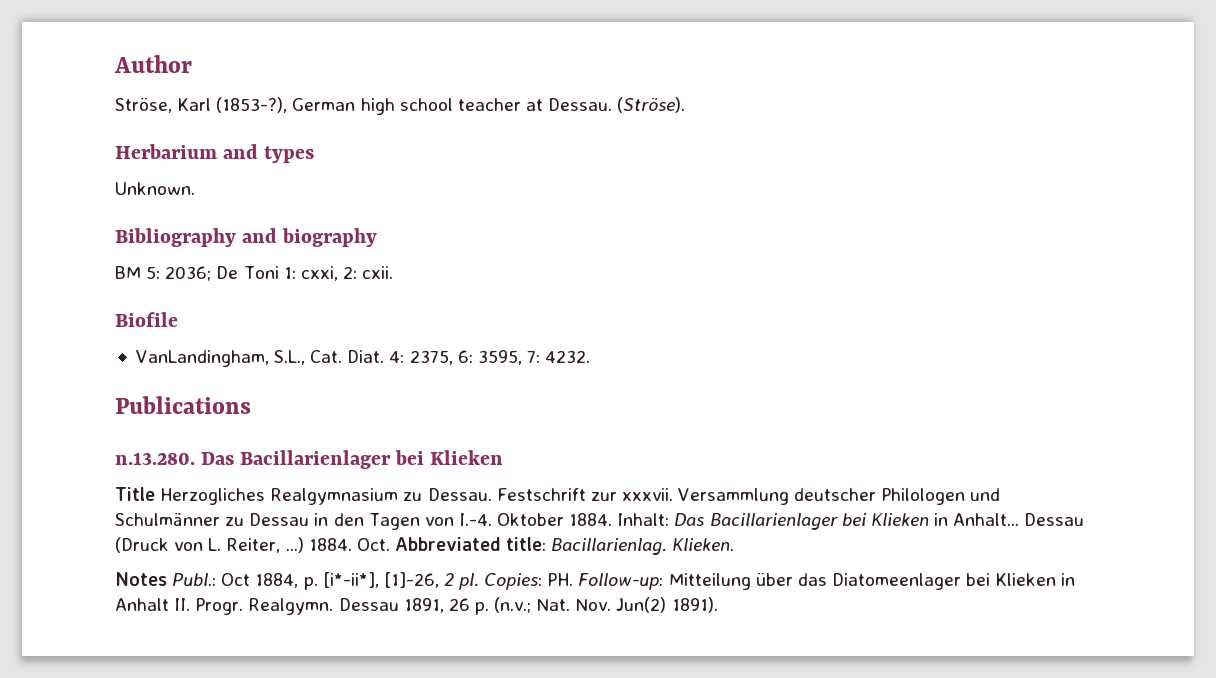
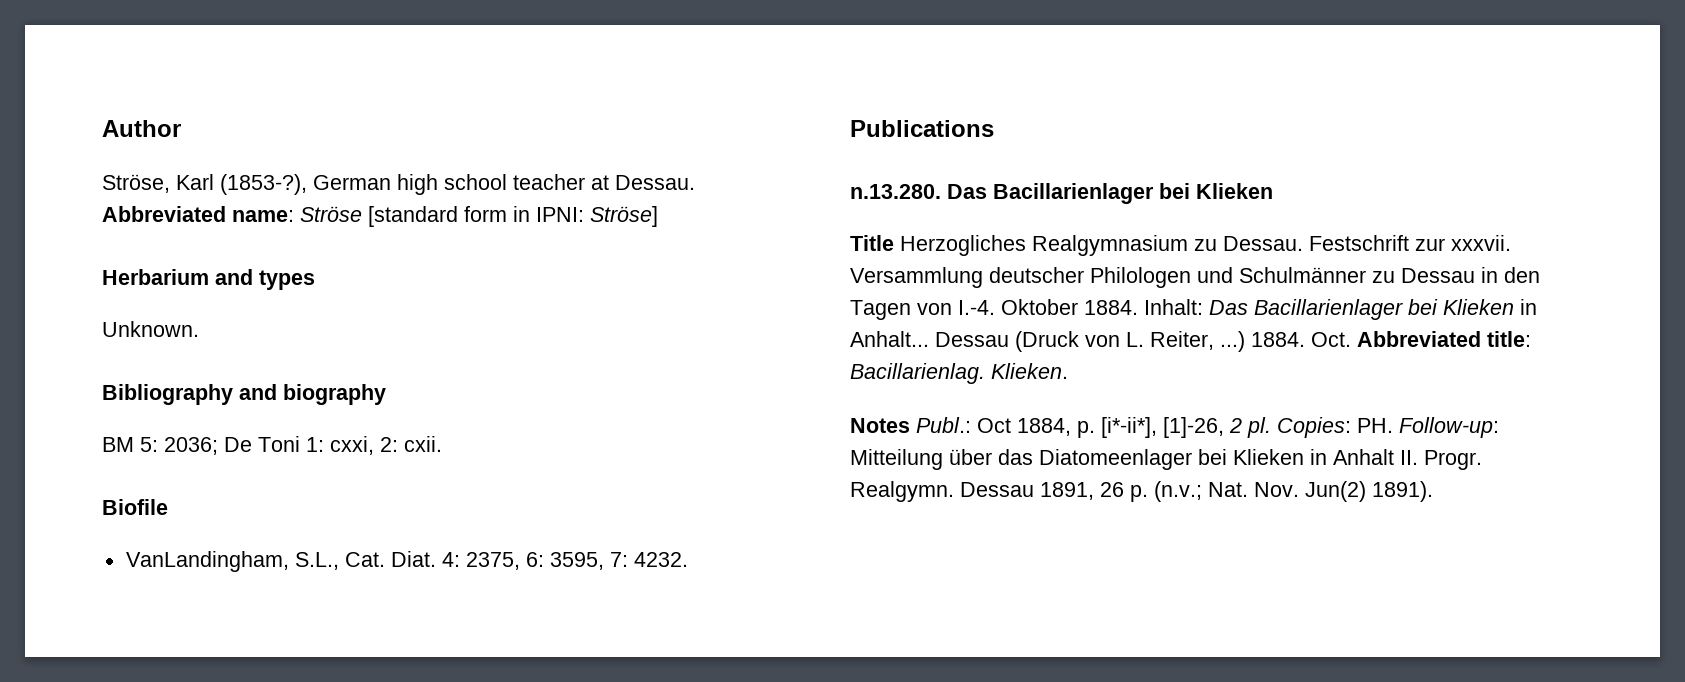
[617,97,686,113] (Ströse). -> [102,206,658,227] Abbreviated name: Ströse [standard form in IPNI: Ströse]

